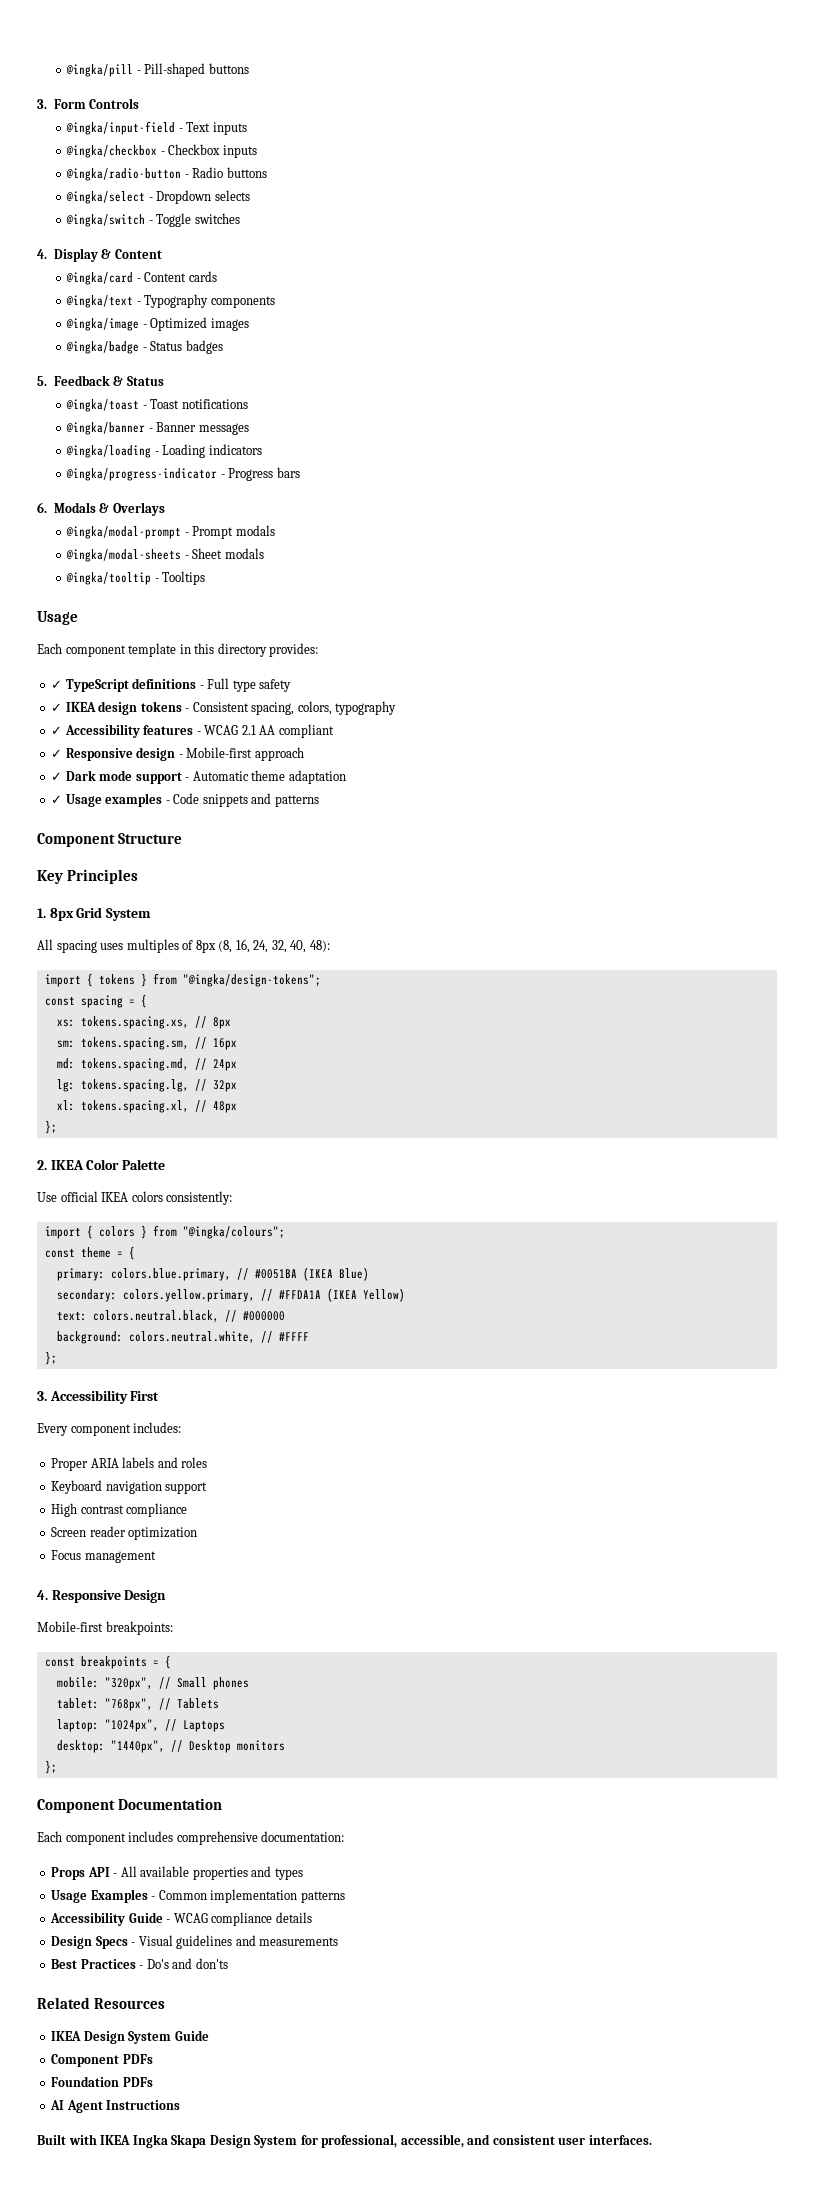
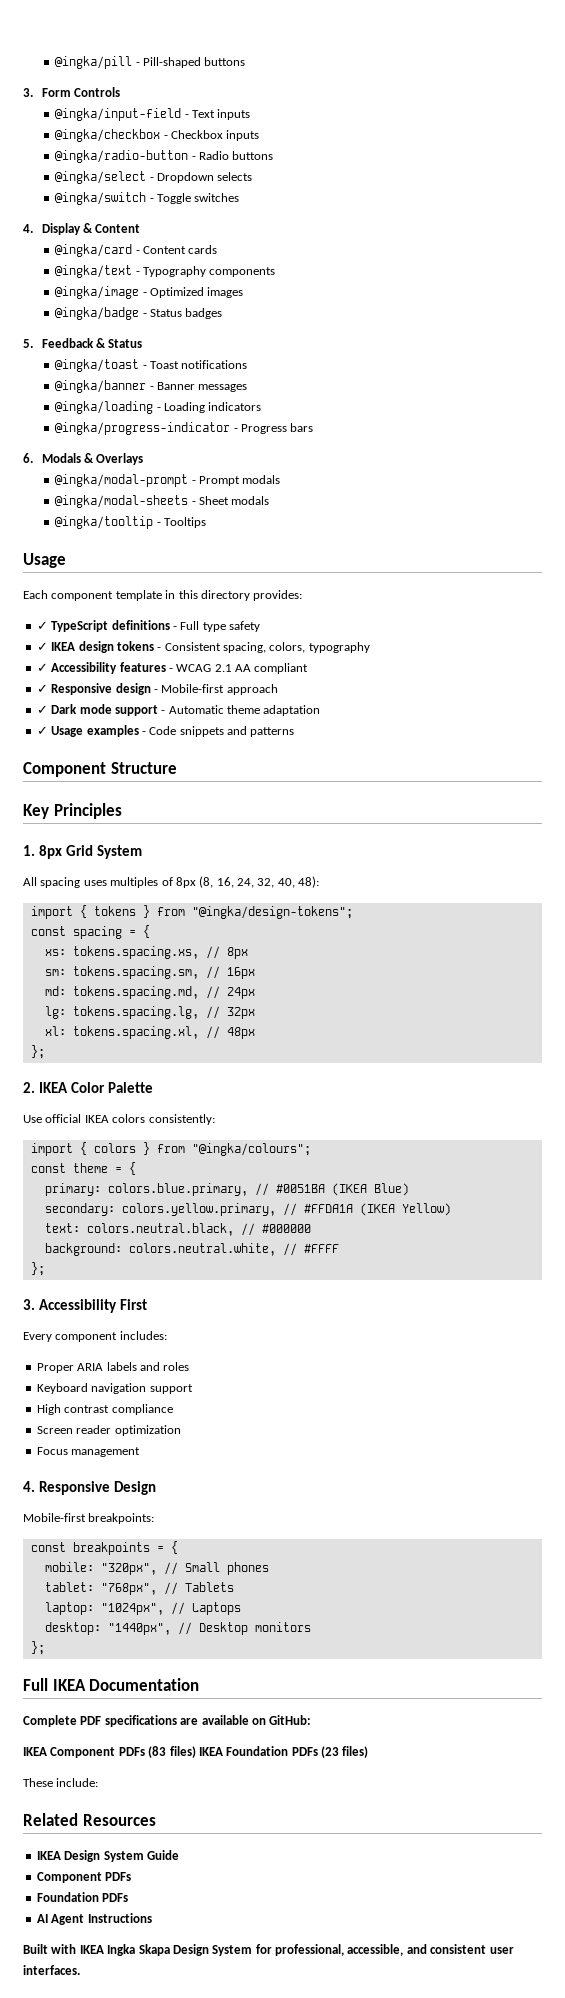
[37,1799,115,1813] Component -> [23,1678,86,1691] Full IKEA
[37,1831,345,1845] [51,1866,303,1880] [51,1889,345,1903] [50,1912,312,1926] [51,1935,339,1949] [51,1958,228,1969] Each component includes comprehensive documentation: // Props API - All available properties and types // Usage Examples - Common implementation patterns // Accessibility Guide - WCAG compliance details // Design Specs - Visual guidelines and measurements // Best Practices - Do's and don'ts -> [23,1715,312,1727] [23,1746,369,1758] [23,1778,99,1787] Complete PDF specifications are available on GitHub: // IKEA Component PDFs (83 files) IKEA Foundation PDFs (23 files) // These include:

